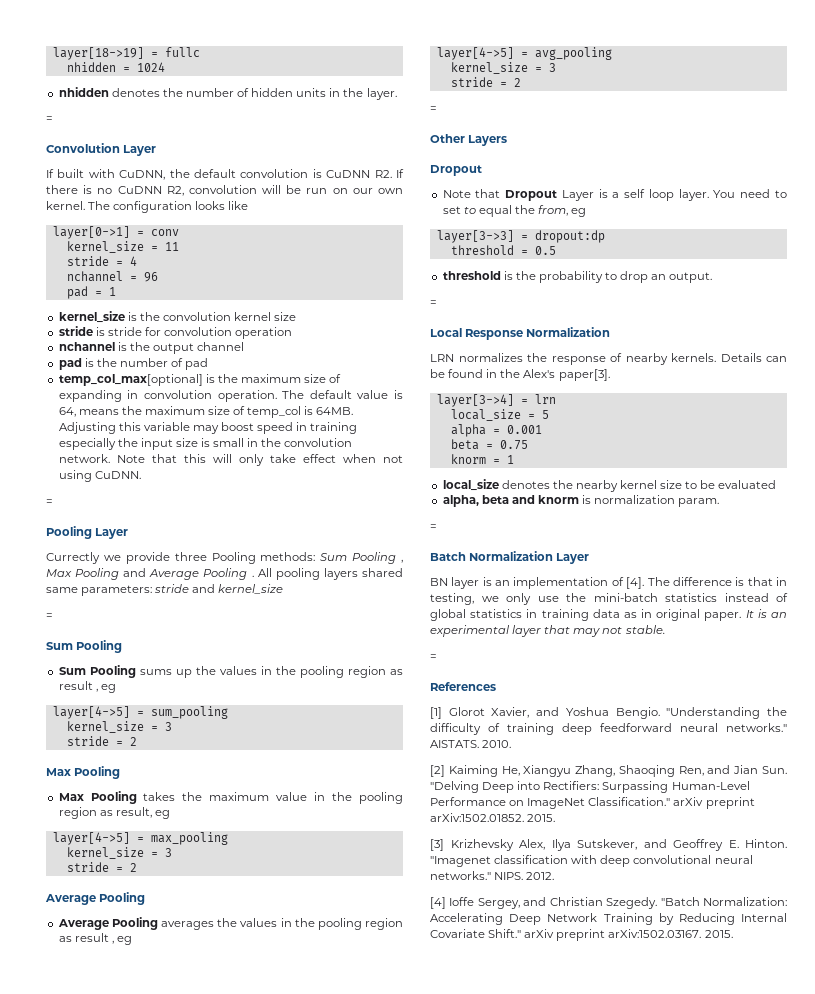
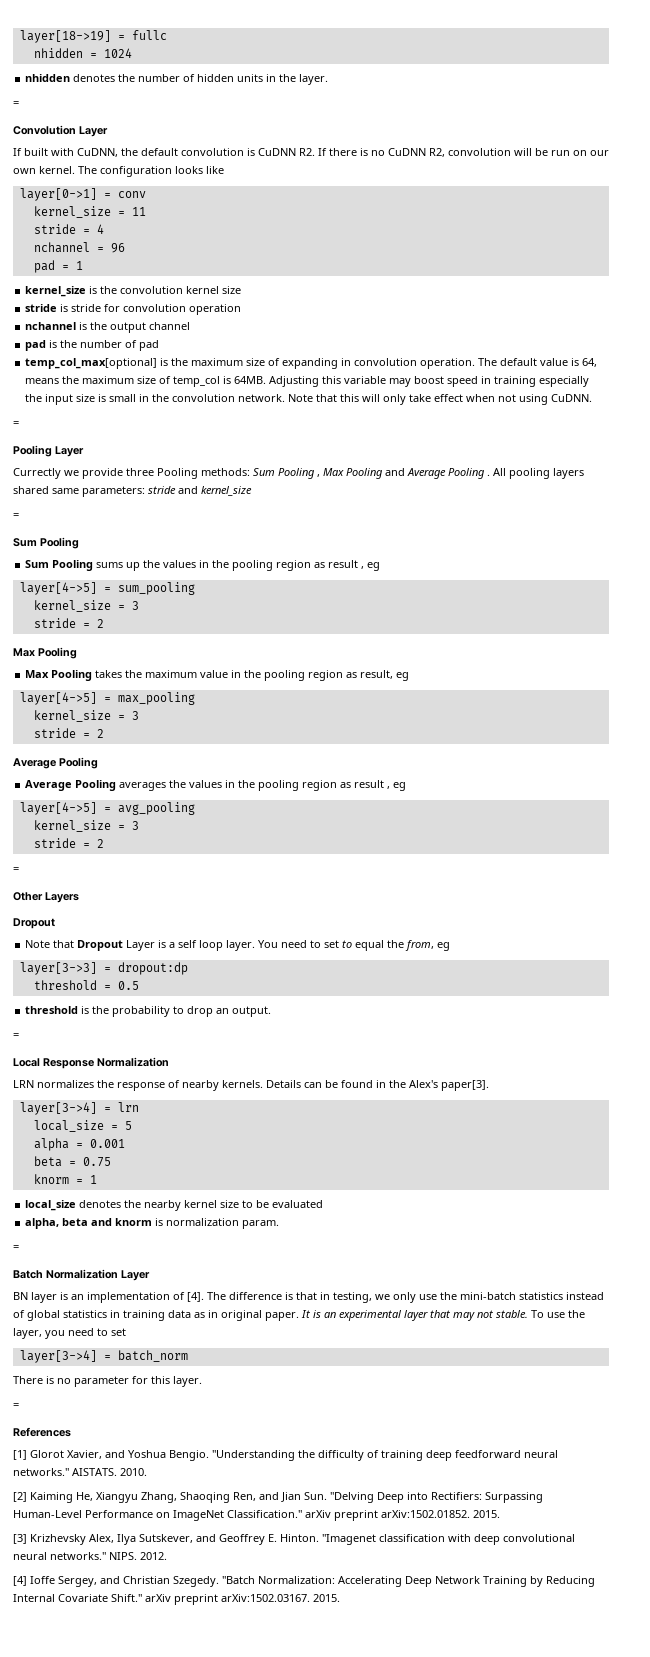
(665, 629) none -> [531,1310,585,1318] [13,1328,126,1339] [19,1350,188,1363] [13,1376,202,1387] To use the layer, you need to set // layer[3->4] = batch_norm // There is no parameter for this layer.

